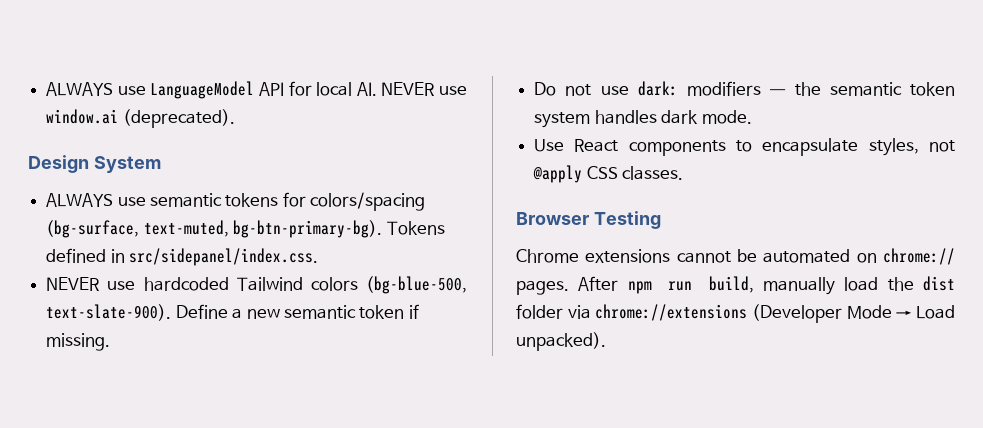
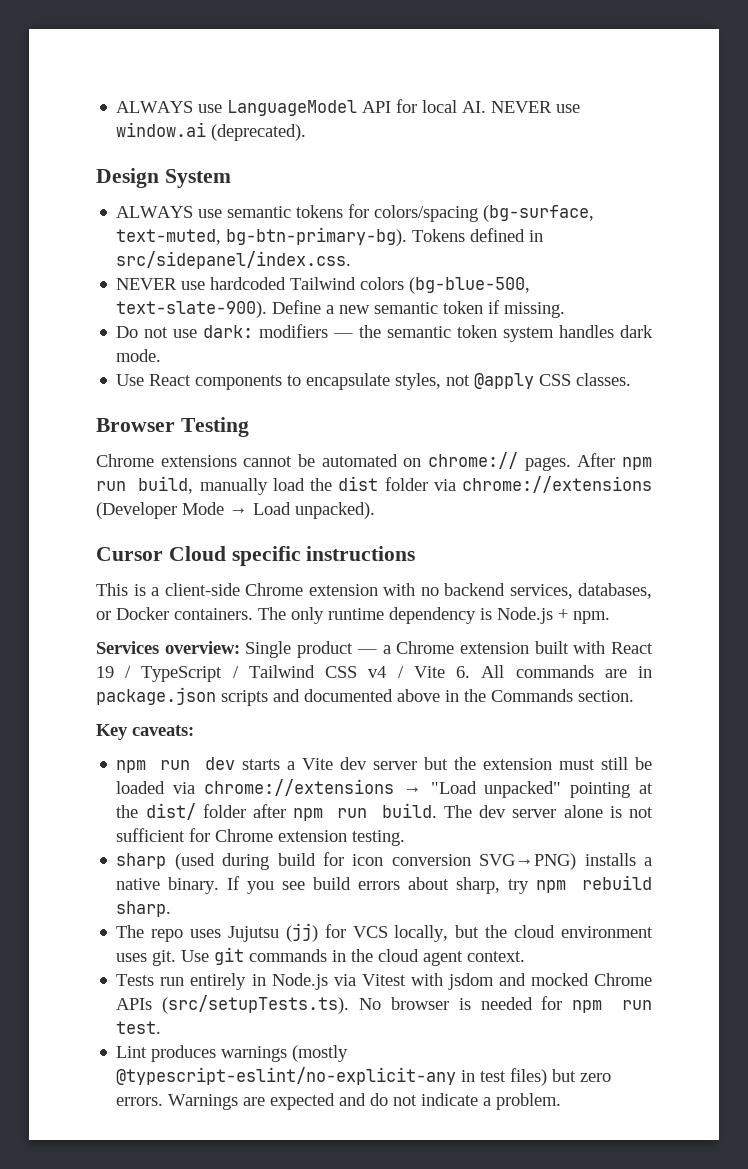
(606, 341) none -> [96,546,416,566] [96,583,652,599] [96,607,610,624] [96,641,653,658] [96,665,652,682] [96,687,634,706] [96,724,194,740] [116,757,652,773] [116,779,653,798] [116,803,653,821] [116,828,406,846] [116,852,652,870] [116,875,652,894] [116,901,172,917] [116,923,653,942] [116,947,526,966] [116,973,652,990] [116,995,653,1014] [116,1021,162,1034] [116,1045,349,1062] [116,1067,612,1086] [116,1093,562,1110] // Cursor Cloud specific instructions // This is a client-side Chrome extension with no backend services, databases, or Docker containers. The only runtime dependency is Node.js + npm. // Services overview: Single product — a Chrome extension built with React 19 / TypeScript / Tailwind CSS v4 / Vite 6. All commands are in package.json scripts and documented above in the Commands section. // Key caveats: // npm run dev starts a Vite dev server but the extension must still be loaded via chrome://extensions → "Load unpacked" pointing at the dist/ folder after npm run build. The dev server alone is not sufficient for Chrome extension testing. // sharp (used during build for icon conversion SVG→PNG) installs a native binary. If you see build errors about sharp, try npm rebuild sharp. // The repo uses Jujutsu (jj) for VCS locally, but the cloud environment uses git. Use git commands in the cloud agent context. // Tests run entirely in Node.js via Vitest with jsdom and mocked Chrome APIs (src/setupTests.ts). No browser is needed for npm run test. // Lint produces warnings (mostly @typescript-eslint/no-explicit-any in test files) but zero errors. Warnings are expected and do not indicate a problem.

